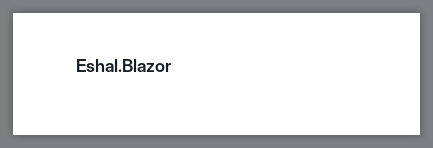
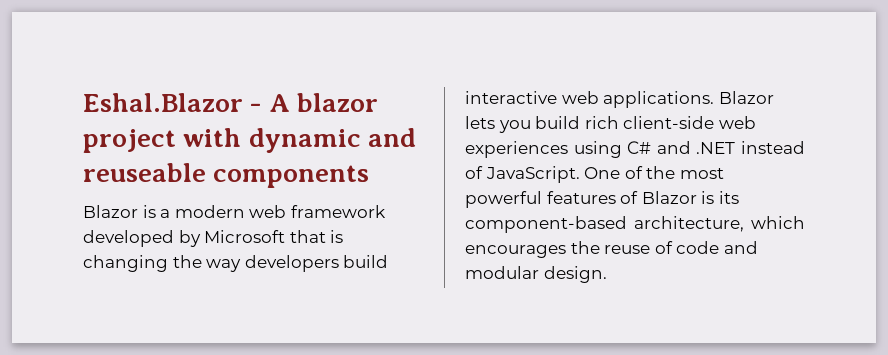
(171, 65) none -> [250,93,378,112] [83,128,416,153] [83,163,370,188] [83,205,386,218] [83,230,344,247] [83,255,389,272] [465,91,774,108] [465,116,756,133] [465,141,805,158] [465,166,724,183] [465,191,739,208] [465,216,805,233] [465,241,758,258] [465,266,607,283] - A blazor project with dynamic and reuseable components // Blazor is a modern web framework developed by Microsoft that is changing the way developers build interactive web applications. Blazor lets you build rich client-side web experiences using C# and .NET instead of JavaScript. One of the most powerful features of Blazor is its component-based architecture, which encourages the reuse of code and modular design.

